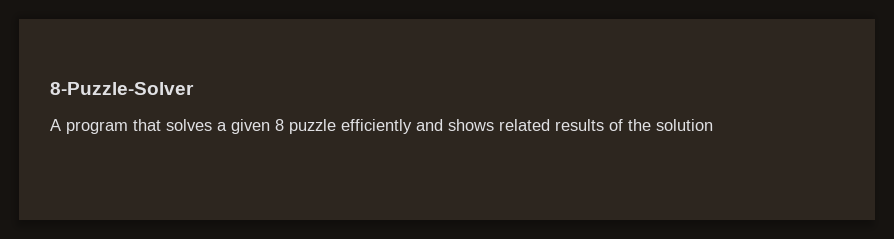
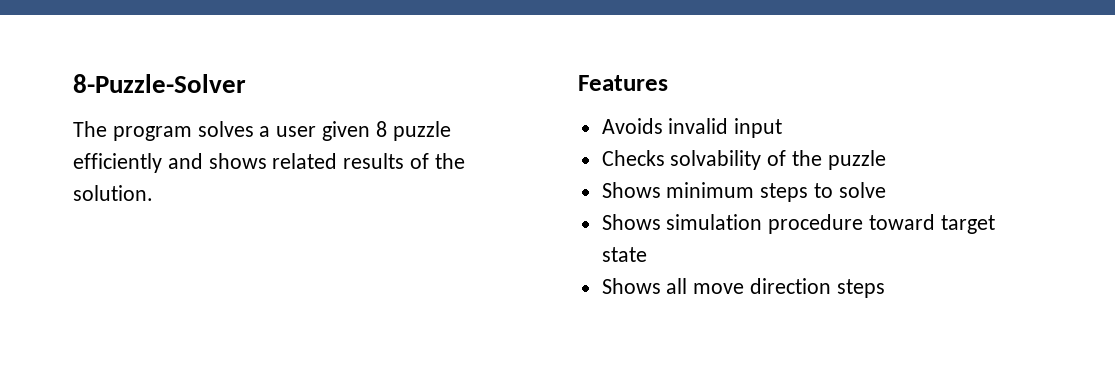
[50,119,161,134] A program that -> [73,121,192,141] The program
(227, 126) none -> [276,126,317,137] user
[656,119,713,131] solution -> [73,185,153,201] [578,75,668,91] [601,118,783,138] [601,150,886,170] [601,182,886,202] [601,214,995,234] [601,247,647,262] [601,278,885,298] solution. // Features // Avoids invalid input // Checks solvability of the puzzle // Shows minimum steps to solve // Shows simulation procedure toward target state // Shows all move direction steps

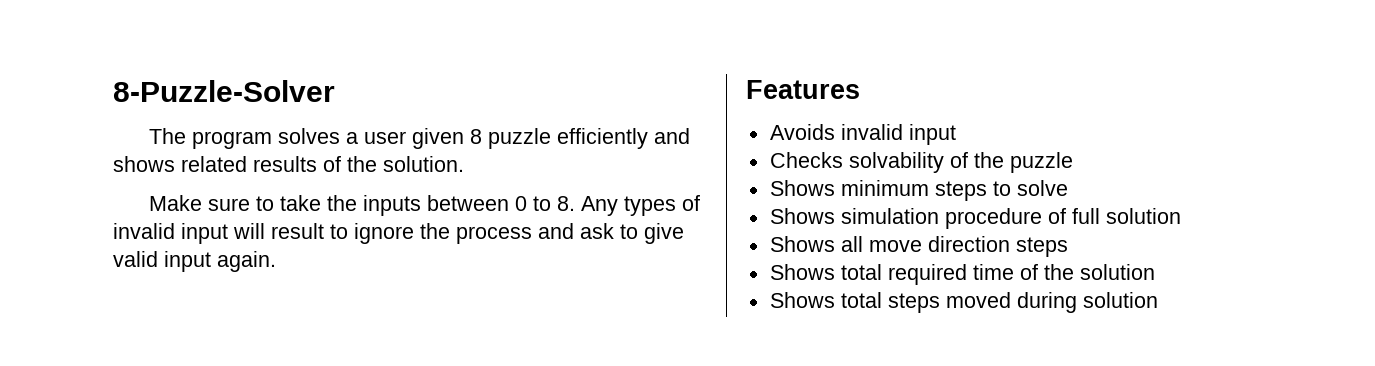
(153, 193) none -> [148,195,700,216] [113,223,684,244] [113,251,276,272] // Make sure to take the inputs between 0 to 8. Any types of invalid input will result to ignore the process and ask to give valid input again.
[869,214,995,234] [601,247,647,262] toward target state -> [1047,208,1181,224] of full solution
(885, 288) none -> [769,264,1155,285] [769,292,1158,313] // Shows total required time of the solution // Shows total steps moved during solution

